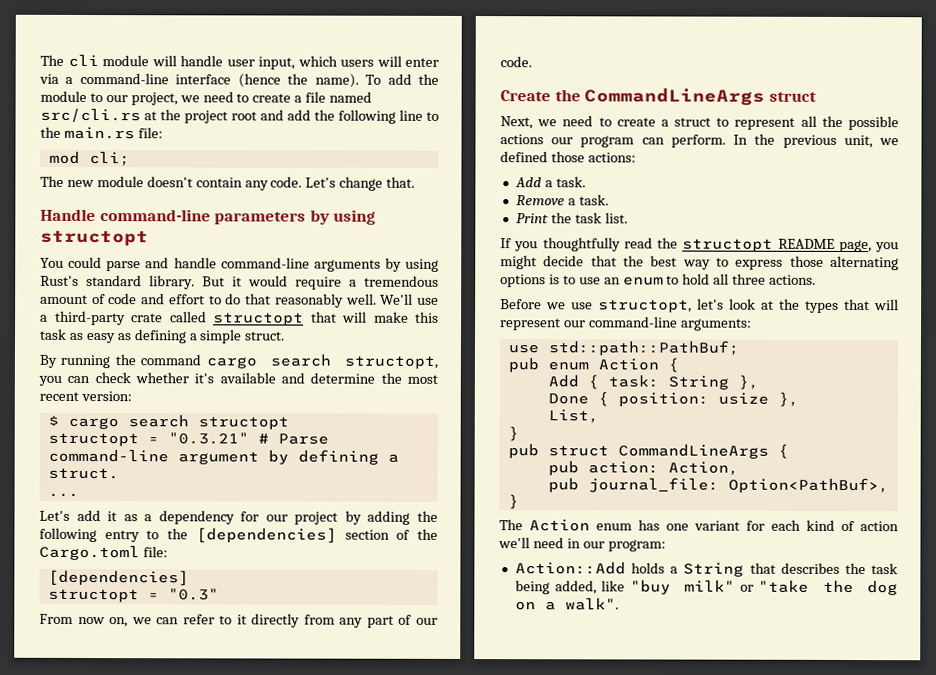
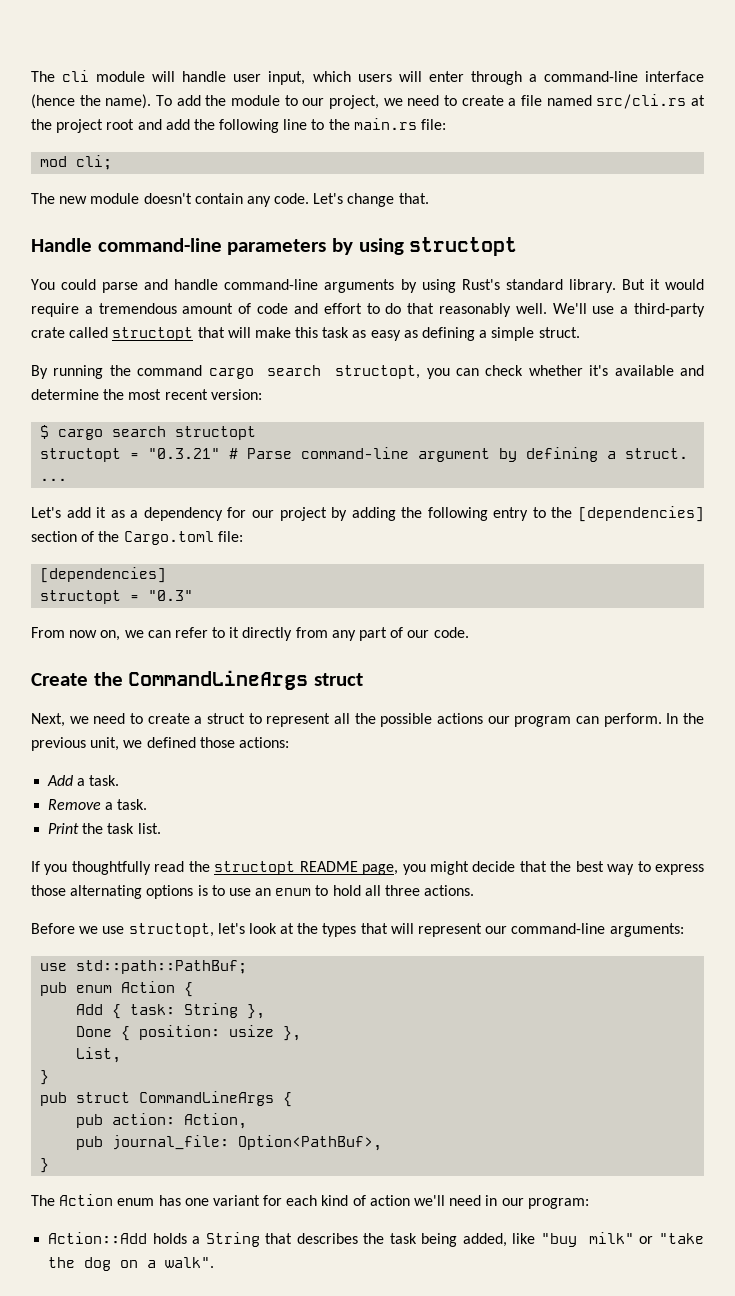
[39,73,59,84] via -> [470,71,522,85] through

